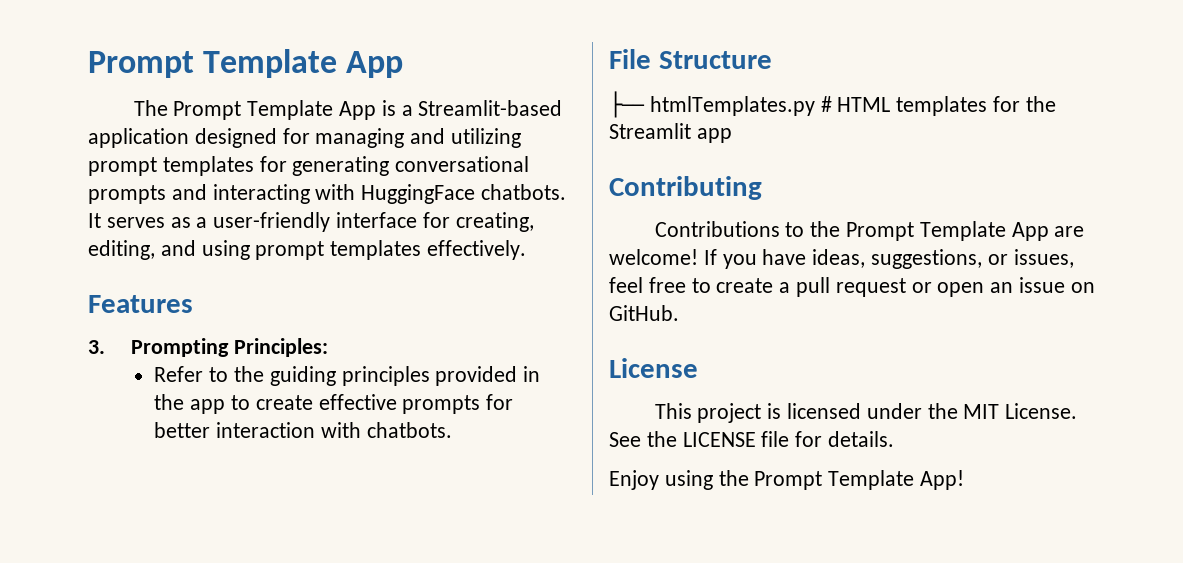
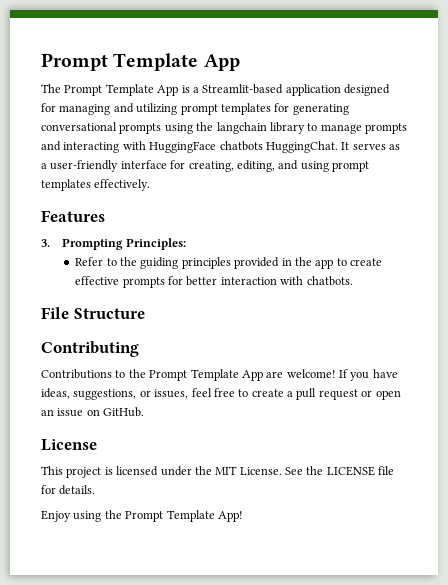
(166, 194) none -> [164,122,407,134] using the langchain library to manage prompts
[481,184,567,200] chatbots. -> [219,141,338,153] chatbots HuggingChat.
[609,91,1056,118] [609,123,732,143] // ├── htmlTemplates.py # HTML templates for the Streamlit app -> (145, 313) none

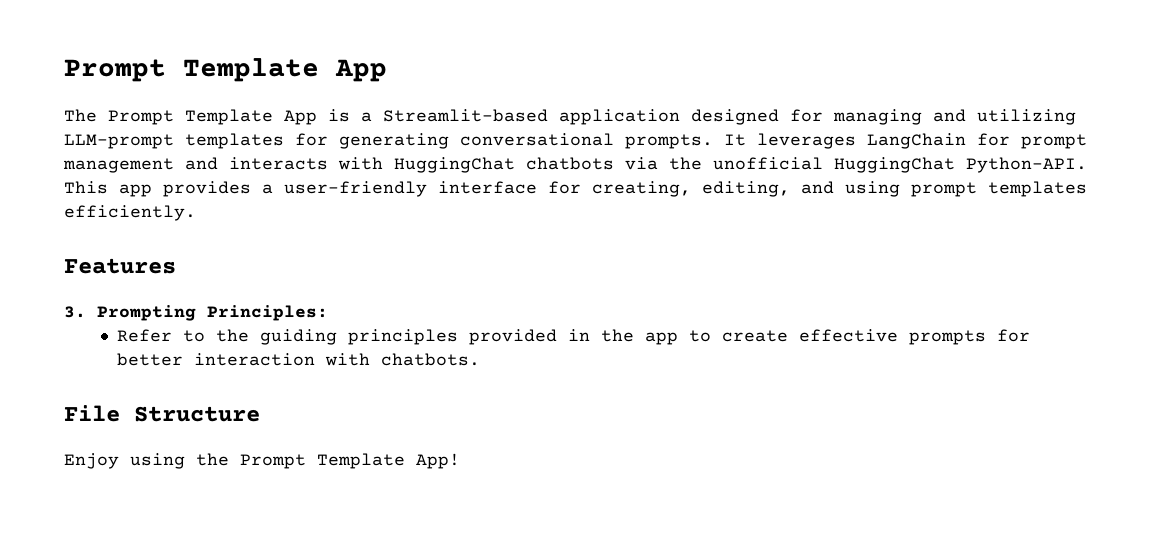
[180,104,218,115] prompt -> [64,134,174,149] LLM-prompt
[119,122,407,134] [41,141,400,153] prompts using the langchain library to manage prompts and interacting with HuggingFace chatbots HuggingChat. It serves as -> [625,133,1087,149] [63,157,1087,173] [64,181,251,197] prompts. It leverages LangChain for prompt management and interacts with HuggingChat chatbots via the unofficial HuggingChat Python-API. This app provides
[94,179,151,191] effectively. -> [64,205,196,221] efficiently.
[41,341,139,357] [41,369,398,381] [41,388,401,400] [41,407,145,417] [41,439,97,451] [41,466,395,478] [41,485,96,495] // Contributing // Contributions to the Prompt Template App are welcome! If you have ideas, suggestions, or issues, feel free to create a pull request or open an issue on GitHub. // License // This project is licensed under the MIT License. See the LICENSE file for details. -> (260, 414) none

